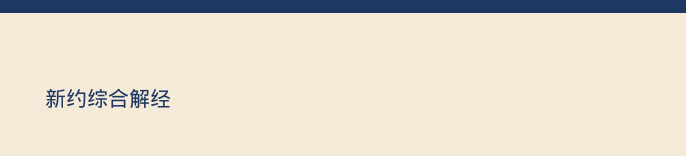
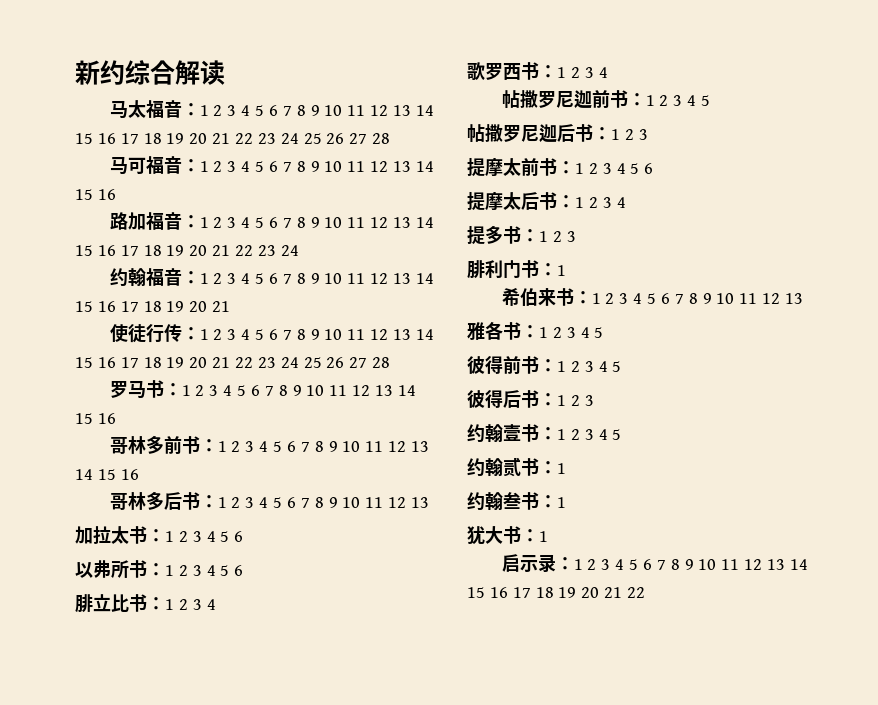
[150,89,171,108] 经 -> [200,60,225,85] [109,100,434,118] [75,133,391,144] [109,156,434,174] [75,189,116,200] [109,212,434,230] [75,245,299,256] [109,268,434,286] [75,301,231,312] [109,324,434,343] [75,357,391,368] [109,380,416,398] [75,413,116,424] [109,435,429,455] [75,469,139,480] [109,491,429,510] [75,526,244,544] [75,560,244,578] [75,594,216,613] [467,62,608,81] [501,90,711,109] [467,124,648,142] [467,157,654,177] [467,191,626,211] [467,225,576,245] [467,260,566,279] [501,288,803,306] [467,321,604,340] [467,356,622,375] [467,390,594,408] [467,424,622,442] [467,457,566,477] [467,492,566,510] [467,526,548,545] [501,554,808,573] [467,587,646,598] 读 // 马太福音：1 2 3 4 5 6 7 8 9 10 11 12 13 14 15 16 17 18 19 20 21 22 23 24 25 26 27 28 // 马可福音：1 2 3 4 5 6 7 8 9 10 11 12 13 14 15 16 // 路加福音：1 2 3 4 5 6 7 8 9 10 11 12 13 14 15 16 17 18 19 20 21 22 23 24 // 约翰福音：1 2 3 4 5 6 7 8 9 10 11 12 13 14 15 16 17 18 19 20 21 // 使徒行传：1 2 3 4 5 6 7 8 9 10 11 12 13 14 15 16 17 18 19 20 21 22 23 24 25 26 27 28 // 罗马书：1 2 3 4 5 6 7 8 9 10 11 12 13 14 15 16 // 哥林多前书：1 2 3 4 5 6 7 8 9 10 11 12 13 14 15 16 // 哥林多后书：1 2 3 4 5 6 7 8 9 10 11 12 13 // 加拉太书：1 2 3 4 5 6 // 以弗所书：1 2 3 4 5 6 // 腓立比书：1 2 3 4 // 歌罗西书：1 2 3 4 // 帖撒罗尼迦前书：1 2 3 4 5 // 帖撒罗尼迦后书：1 2 3 // 提摩太前书：1 2 3 4 5 6 // 提摩太后书：1 2 3 4 // 提多书：1 2 3 // 腓利门书：1 // 希伯来书：1 2 3 4 5 6 7 8 9 10 11 12 13 // 雅各书：1 2 3 4 5 // 彼得前书：1 2 3 4 5 // 彼得后书：1 2 3 // 约翰壹书：1 2 3 4 5 // 约翰贰书：1 // 约翰叁书：1 // 犹大书：1 // 启示录：1 2 3 4 5 6 7 8 9 10 11 12 13 14 15 16 17 18 19 20 21 22

